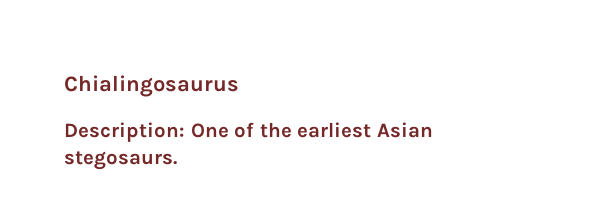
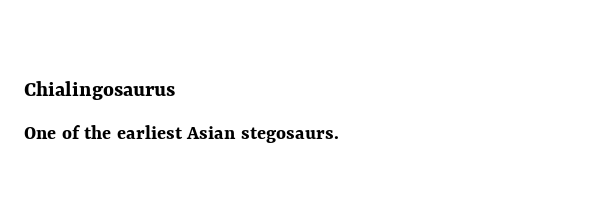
[64,122,185,142] Description: -> (175, 90) none

